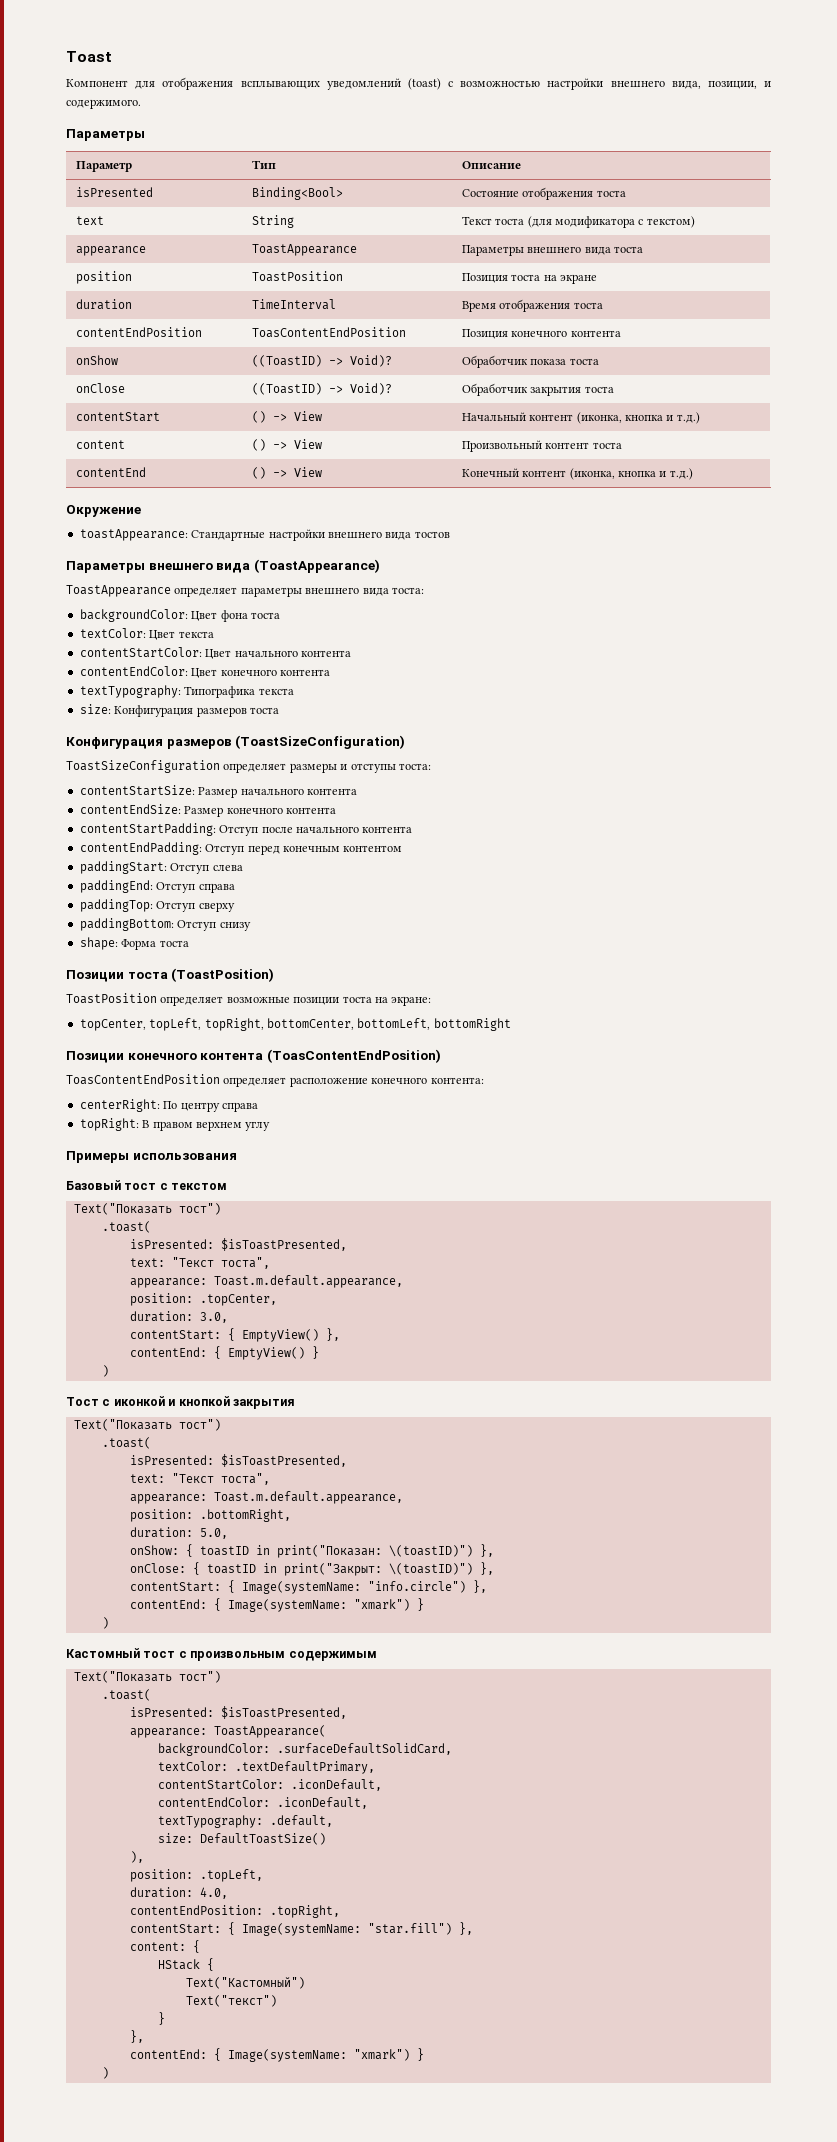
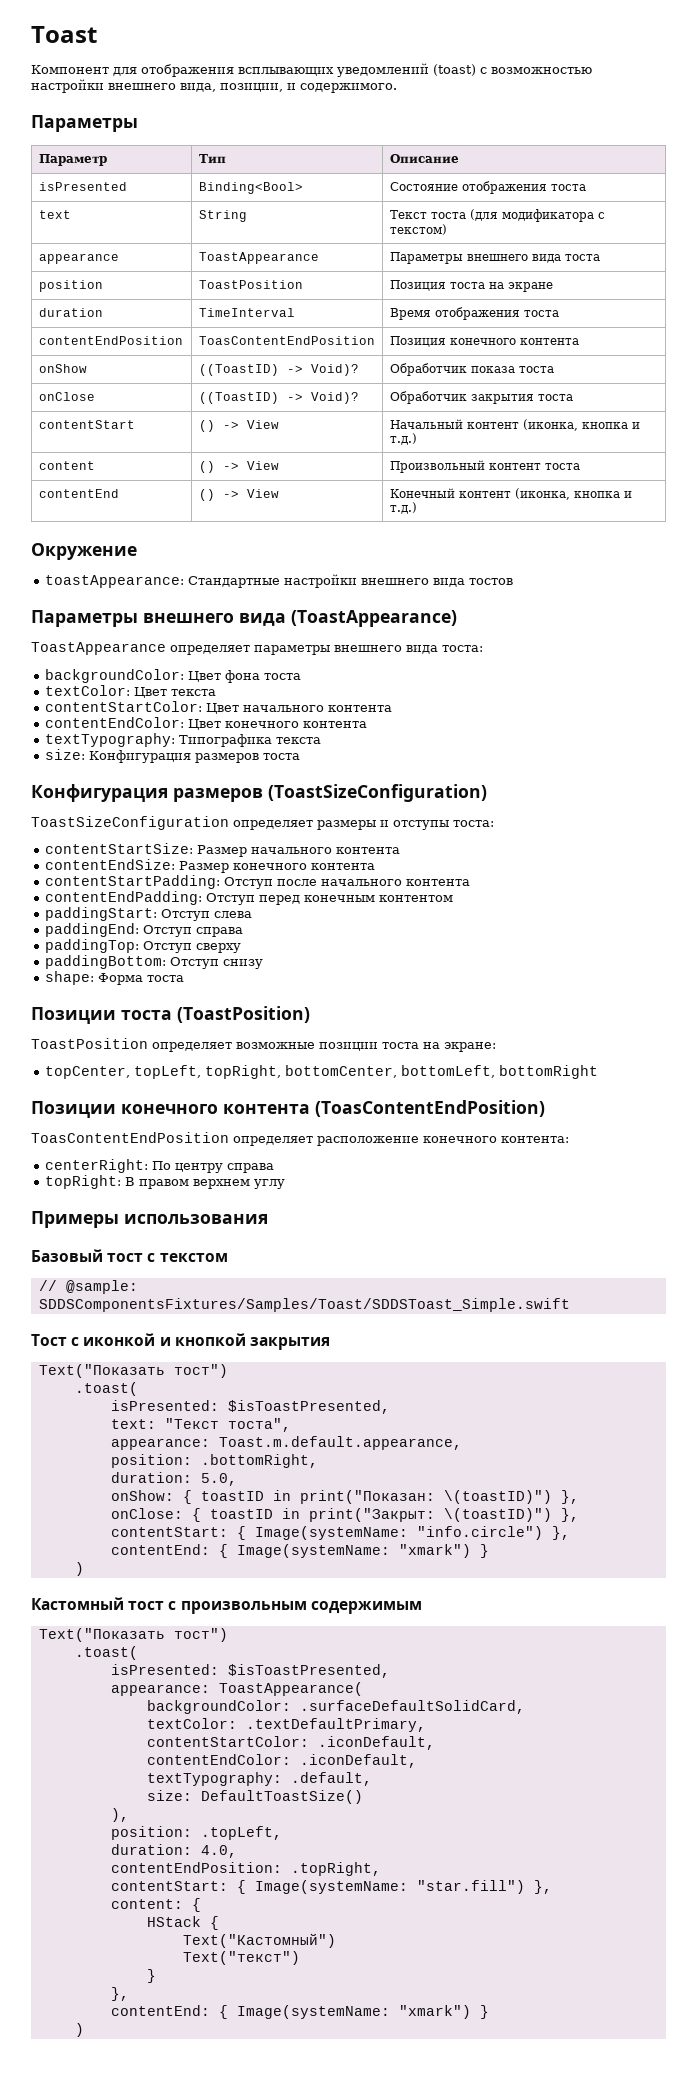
[73,1203,221,1215] [101,1221,151,1233] [129,1238,347,1251] [129,1257,270,1269] [129,1275,403,1288] [129,1293,277,1306] [129,1311,228,1323] [129,1328,340,1342] [129,1346,319,1360] [101,1365,109,1377] Text("Показать тост") // .toast( // isPresented: $isToastPresented, // text: "Текст тоста", // appearance: Toast.m.default.appearance, // position: .topCenter, // duration: 3.0, // contentStart: { EmptyView() }, // contentEnd: { EmptyView() } // ) -> [38,1280,138,1294] [38,1298,570,1312] // @sample: SDDSComponentsFixtures/Samples/Toast/SDDSToast_Simple.swift

